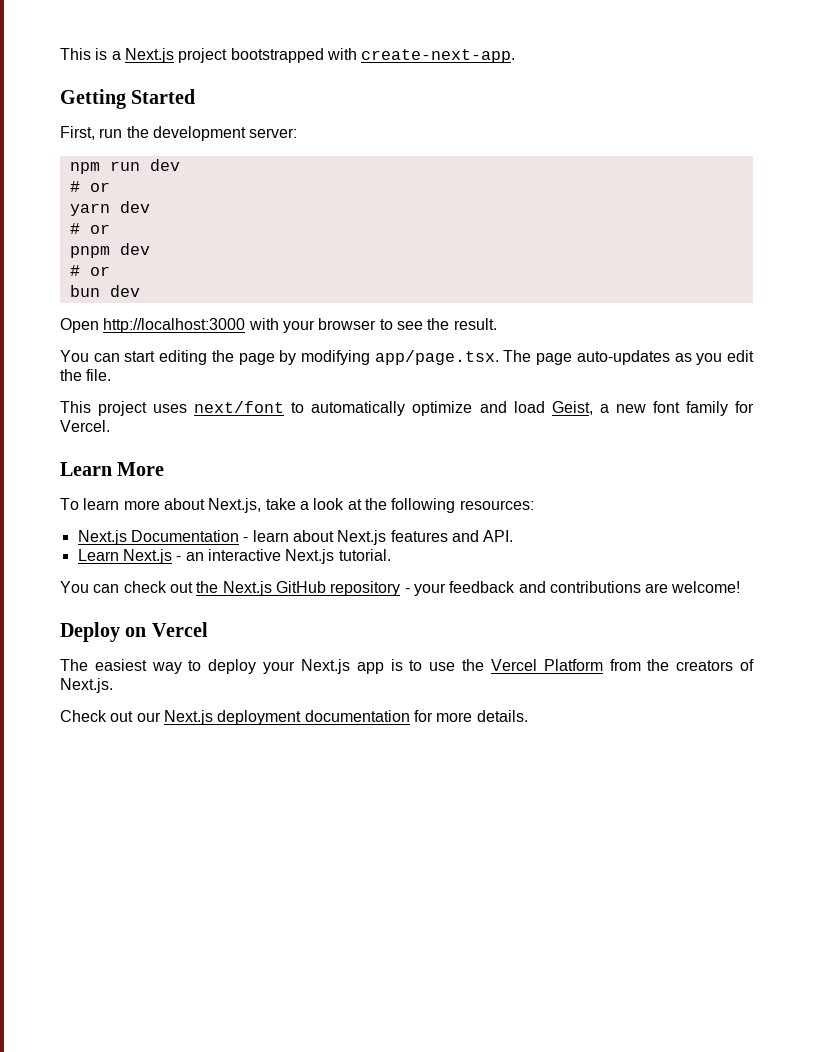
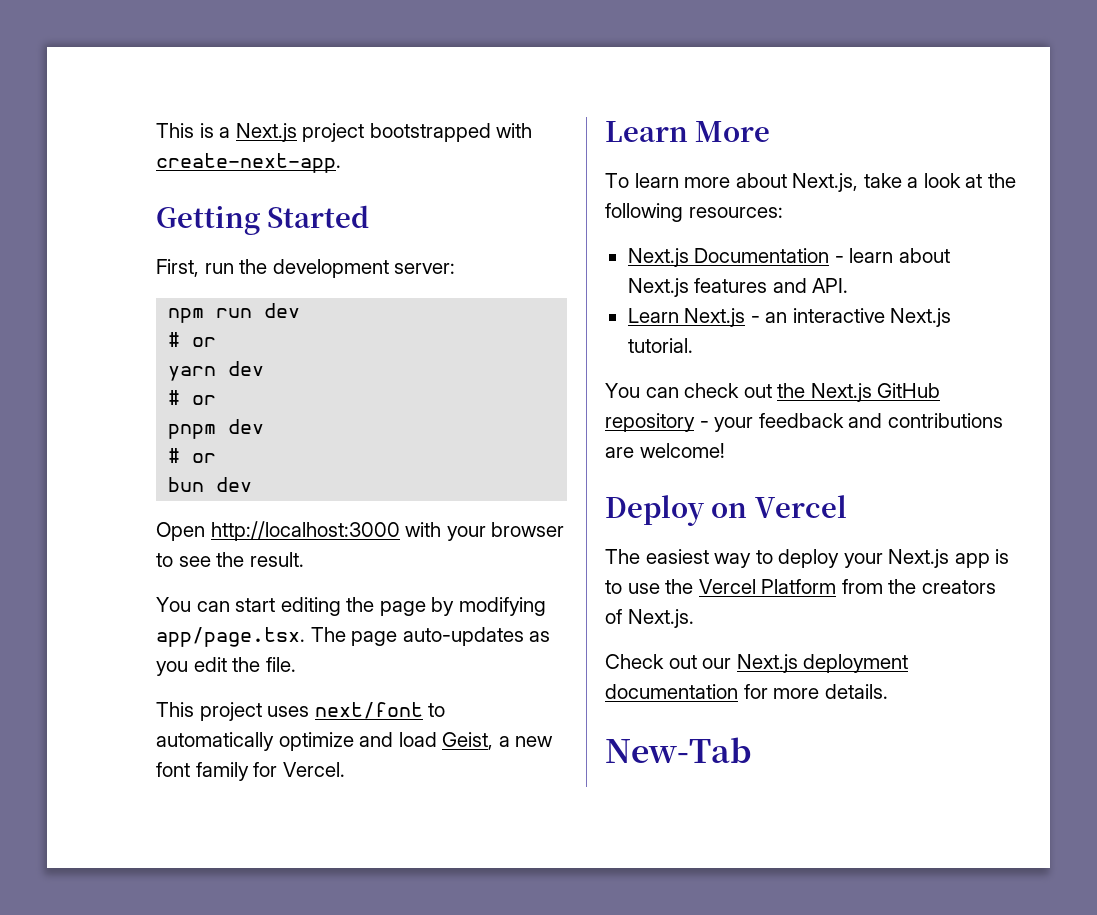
(528, 716) none -> [605,737,752,763] // New-Tab

